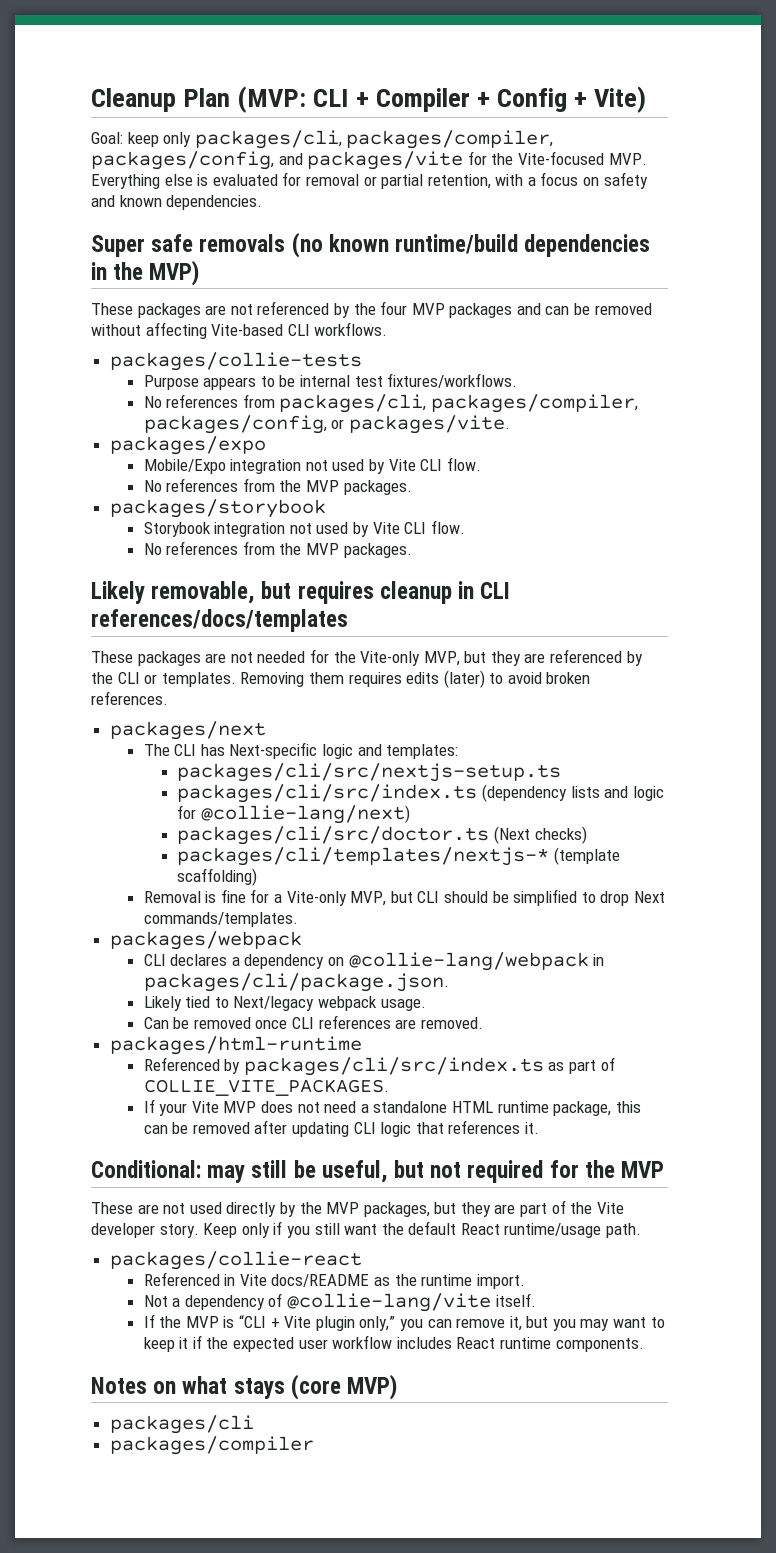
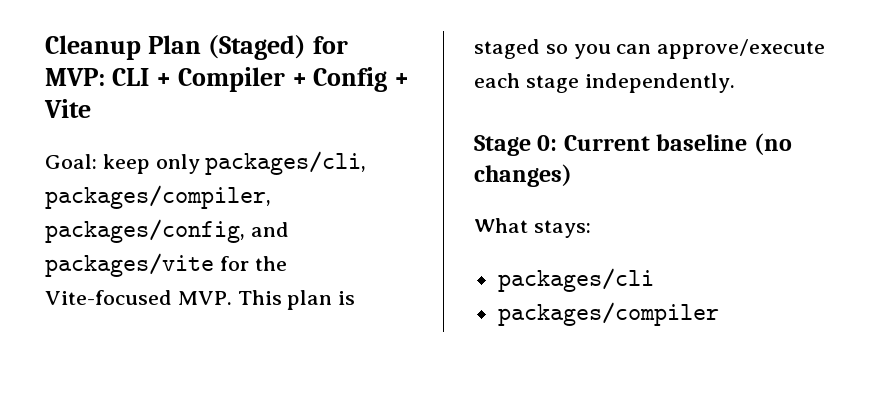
[237,86,307,113] (MVP: -> [207,35,348,60] [45,68,105,86] (Staged) for MVP:
[594,86,647,113] Vite) -> [44,99,91,118] Vite
[91,172,648,189] [91,195,263,210] [91,232,651,258] [91,260,200,286] [91,301,652,318] [91,322,388,339] [109,352,362,371] [143,373,518,390] [143,394,638,413] [143,415,510,434] [109,436,266,455] [143,457,481,474] [143,478,412,495] [109,499,326,518] [143,520,465,537] [143,541,412,558] [91,581,511,604] [91,609,348,632] [91,649,643,666] [91,670,591,688] [91,691,168,705] [109,721,266,740] [143,742,459,759] [177,763,562,782] [177,784,664,803] [177,805,411,824] [177,826,587,845] [177,847,621,866] [177,868,258,886] [143,889,665,906] [143,912,298,927] [109,931,302,950] [143,952,605,971] [143,973,449,992] [143,996,426,1011] [143,1015,483,1029] [109,1036,362,1055] [143,1057,615,1076] [143,1079,389,1096] [143,1099,641,1116] [143,1120,539,1137] [91,1160,665,1183] [91,1200,624,1217] [91,1221,642,1238] [109,1251,362,1270] [143,1272,525,1289] [143,1293,536,1312] [143,1314,665,1331] [143,1335,644,1352] [91,1374,398,1400] Everything else is evaluated for removal or partial retention, with a focus on safety and known dependencies. // Super safe removals (no known runtime/build dependencies in the MVP) // These packages are not referenced by the four MVP packages and can be removed without affecting Vite-based CLI workflows. // packages/collie-tests // Purpose appears to be internal test fixtures/workflows. // No references from packages/cli, packages/compiler, packages/config, or packages/vite. // packages/expo // Mobile/Expo integration not used by Vite CLI flow. // No references from the MVP packages. // packages/storybook // Storybook integration not used by Vite CLI flow. // No references from the MVP packages. // Likely removable, but requires cleanup in CLI references/docs/templates // These packages are not needed for the Vite-only MVP, but they are referenced by the CLI or templates. Removing them requires edits (later) to avoid broken references. // packages/next // The CLI has Next-specific logic and templates: // packages/cli/src/nextjs-setup.ts // packages/cli/src/index.ts (dependency lists and logic for @collie-lang/next) // packages/cli/src/doctor.ts (Next checks) // packages/cli/templates/nextjs-* (template scaffolding) // Removal is fine for a Vite-only MVP, but CLI should be simplified to drop Next commands/templates. // packages/webpack // CLI declares a dependency on @collie-lang/webpack in packages/cli/package.json. // Likely tied to Next/legacy webpack usage. // Can be removed once CLI references are removed. // packages/html-runtime // Referenced by packages/cli/src/index.ts as part of COLLIE_VITE_PACKAGES. // If your Vite MVP does not need a standalone HTML runtime package, this can be removed after updating CLI logic that references it. // Conditional: may still be useful, but not required for the MVP // These are not used directly by the MVP packages, but they are part of the Vite developer story. Keep only if you still want the default React runtime/usage path. // packages/collie-react // Referenced in Vite docs/README as the runtime import. // Not a dependency of @collie-lang/vite itself. // If the MVP is “CLI + Vite plugin only,” you can remove it, but you may want to keep it if the expected user workflow includes React runtime components. // Notes on what stays (core MVP) -> [237,290,356,310] [474,39,826,59] [474,73,735,93] [474,133,792,156] [474,164,572,187] [474,218,591,238] This plan is staged so you can approve/execute each stage independently. // Stage 0: Current baseline (no changes) // What stays:

